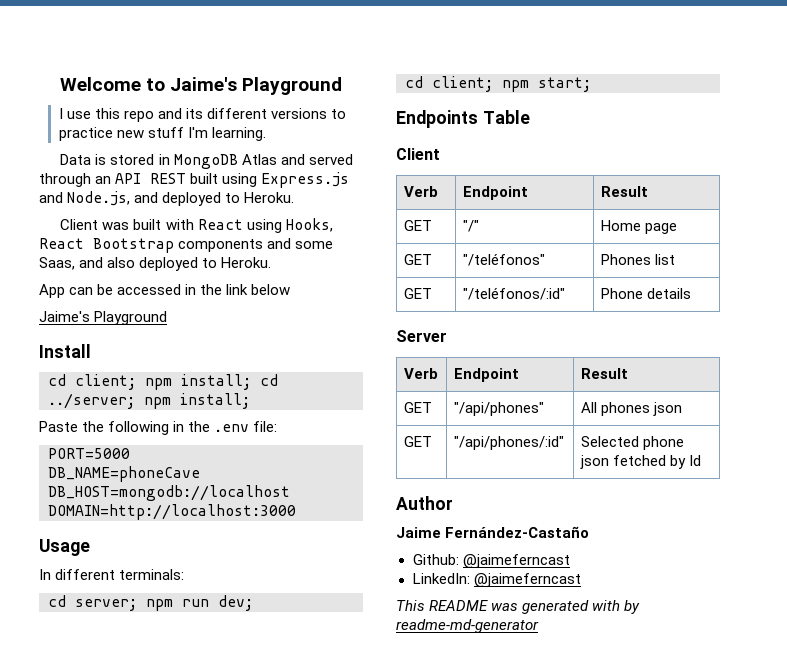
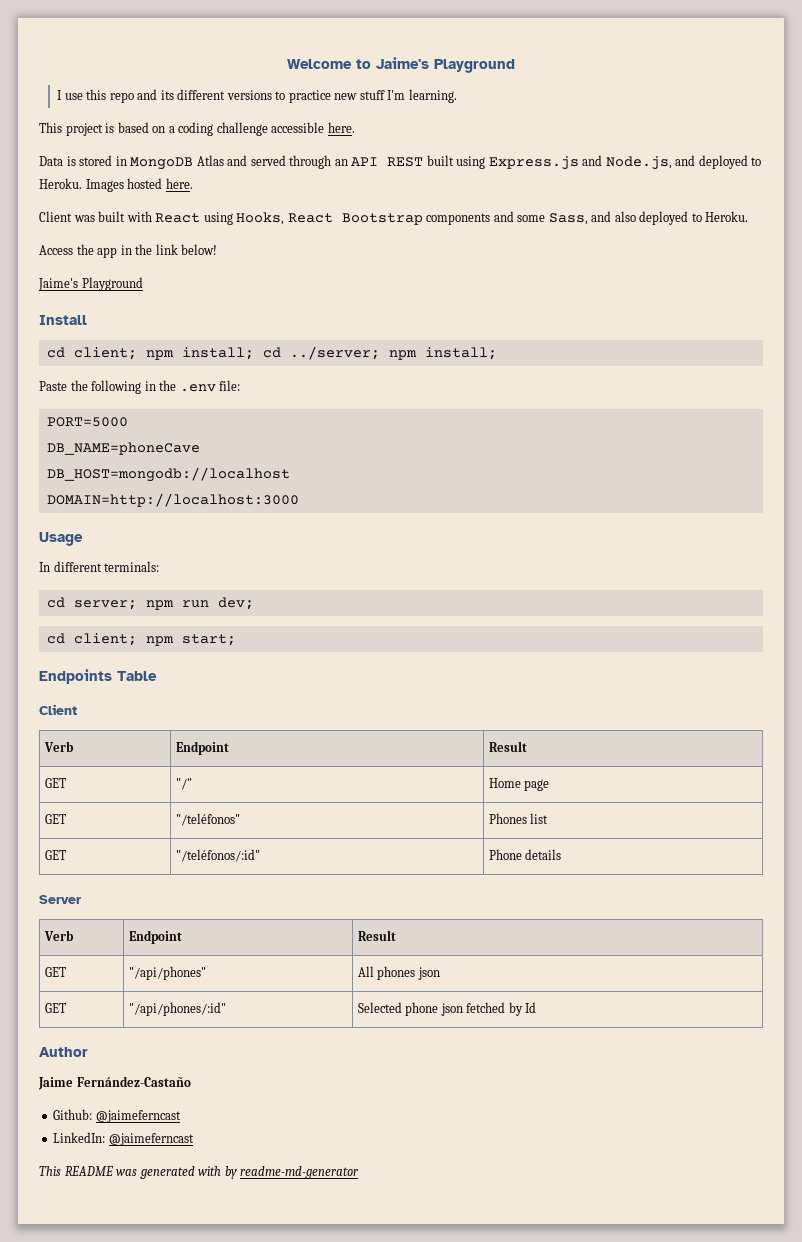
(266, 134) none -> [39,122,355,136] // This project is based on a coding challenge accessible here.
(295, 197) none -> [85,178,193,192] Images hosted here.
[39,257,75,270] Saas, -> [548,213,588,225] Sass,
[39,284,182,298] App can be accessed -> [39,244,118,258] Access the app
[251,284,291,295] below -> [181,244,218,255] below!

